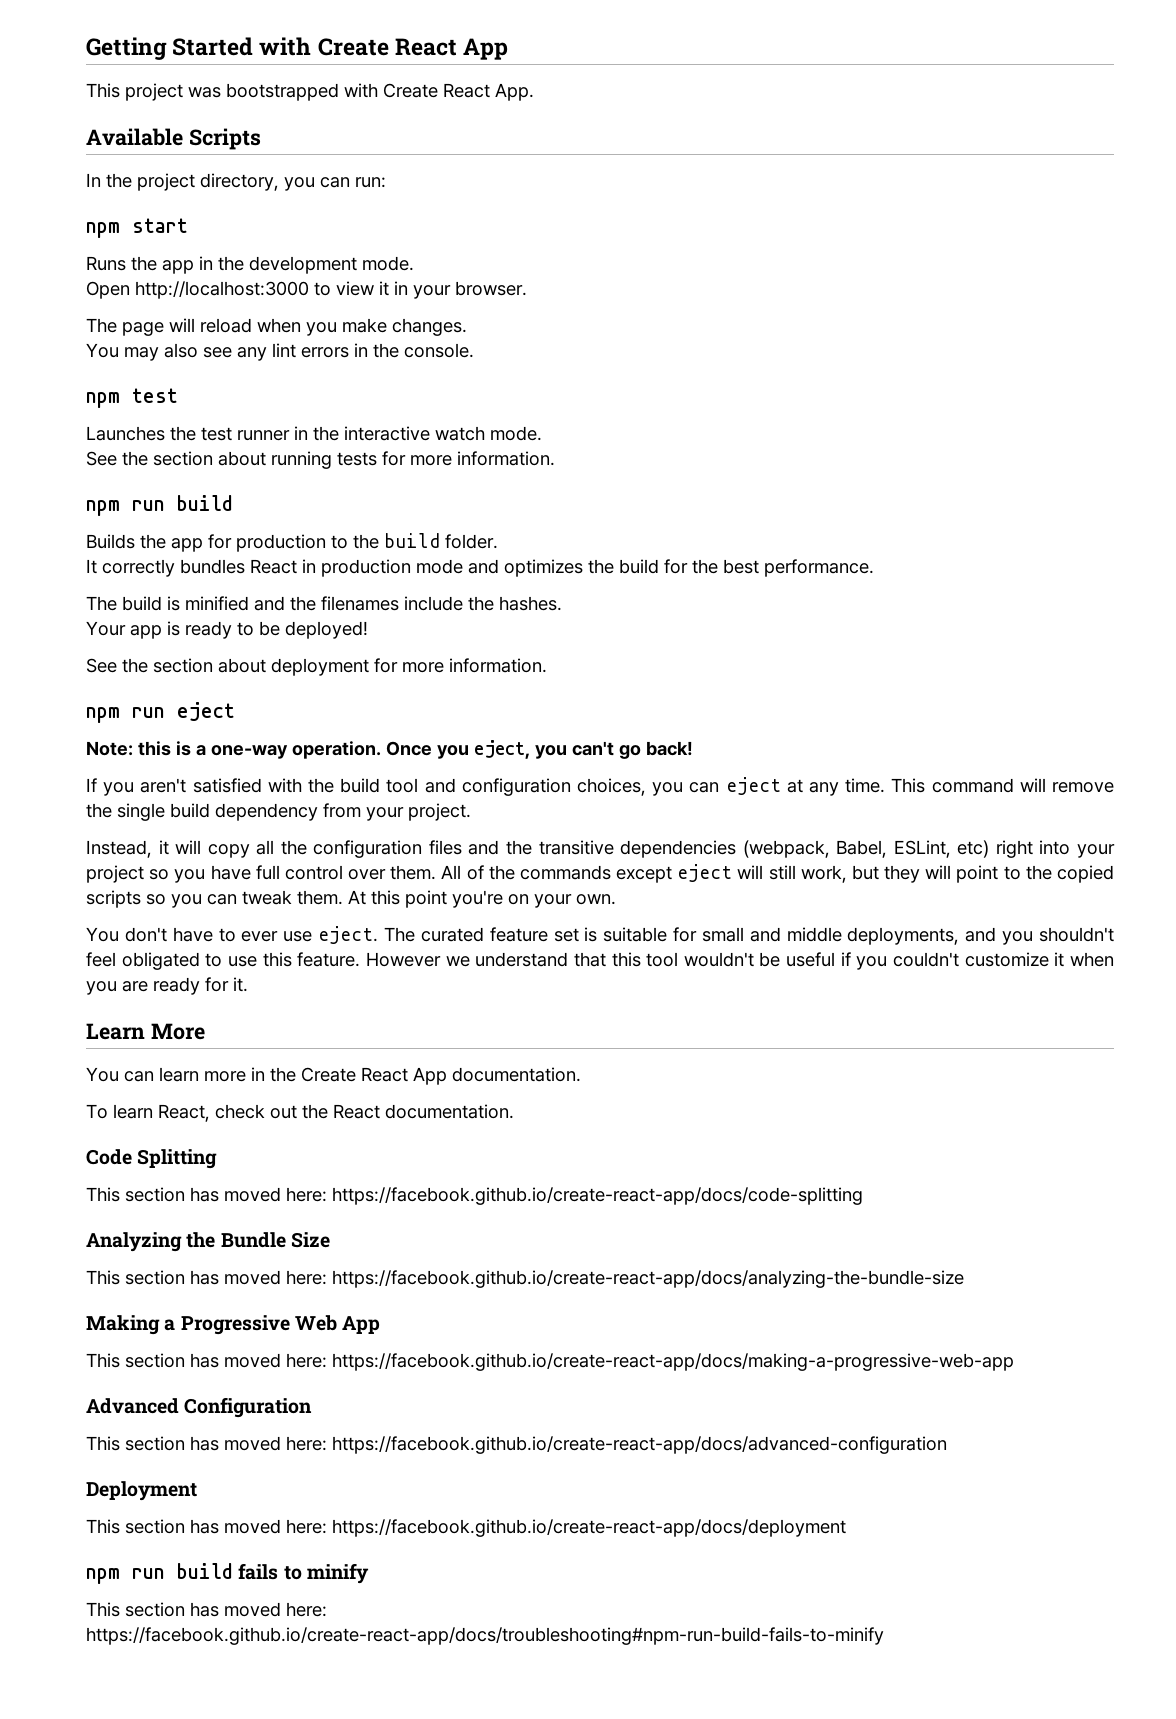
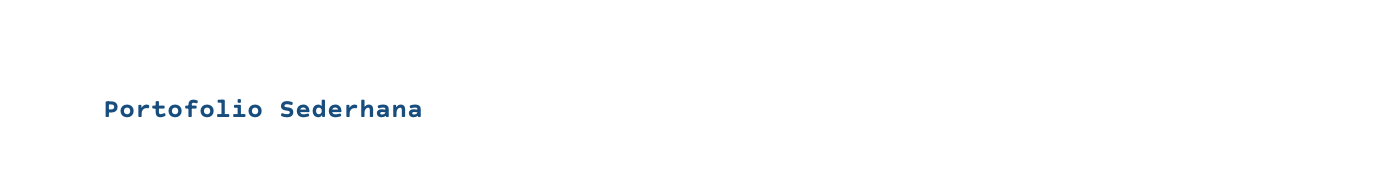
[86,37,509,60] [86,83,534,101] [86,128,261,150] [86,173,386,191] [86,218,188,238] [86,256,414,274] [86,281,527,299] [86,318,467,336] [86,343,474,361] [86,388,178,408] [86,426,542,441] [86,451,555,469] [86,495,233,516] [86,533,498,552] [86,559,874,577] [86,596,562,611] [86,621,368,639] [86,658,547,676] [86,702,235,723] [86,740,693,759] [86,777,1115,796] [86,803,471,821] [86,840,1115,858] [86,864,1114,883] [86,890,616,908] [86,926,1115,945] [86,952,1114,970] [86,977,248,995] [86,1023,205,1040] [86,1067,581,1085] [86,1104,514,1122] [86,1149,218,1169] [86,1187,863,1205] [86,1232,330,1252] [86,1270,964,1288] [86,1315,381,1335] [86,1353,1014,1371] [86,1397,313,1418] [86,1436,947,1454] [86,1481,197,1501] [86,1519,846,1537] [86,1563,369,1584] [86,1602,327,1617] [86,1627,884,1645] Getting Started with Create React App // This project was bootstrapped with Create React App. // Available Scripts // In the project directory, you can run: // npm start // Runs the app in the development mode. // Open http://localhost:3000 to view it in your browser. // The page will reload when you make changes. // You may also see any lint errors in the console. // npm test // Launches the test runner in the interactive watch mode. // See the section about running tests for more information. // npm run build // Builds the app for production to the build folder. // It correctly bundles React in production mode and optimizes the build for the best performance. // The build is minified and the filenames include the hashes. // Your app is ready to be deployed! // See the section about deployment for more information. // npm run eject // Note: this is a one-way operation. Once you eject, you can't go back! // If you aren't satisfied with the build tool and configuration choices, you can eject at any time. This command will remove the single build dependency from your project. // Instead, it will copy all the configuration files and the transitive dependencies (webpack, Babel, ESLint, etc) right into your project so you have full control over them. All of the commands except eject will still work, but they will point to the copied scripts so you can tweak them. At this point you're on your own. // You don't have to ever use eject. The curated feature set is suitable for small and middle deployments, and you shouldn't feel obligated to use this feature. However we understand that this tool wouldn't be useful if you couldn't customize it when you are ready for it. // Learn More // You can learn more in the Create React App documentation. // To learn React, check out the React documentation. // Code Splitting // This section has moved here: https://facebook.github.io/create-react-app/docs/code-splitting // Analyzing the Bundle Size // This section has moved here: https://facebook.github.io/create-react-app/docs/analyzing-the-bundle-size // Making a Progressive Web App // This section has moved here: https://facebook.github.io/create-react-app/docs/making-a-progressive-web-app // Advanced Configuration // This section has moved here: https://facebook.github.io/create-react-app/docs/advanced-configuration // Deployment // This section has moved here: https://facebook.github.io/create-react-app/docs/deployment // npm run build fails to minify // This section has moved here: https://facebook.github.io/create-react-app/docs/troubleshooting#npm-run-build-fails-to-minify -> [103,99,423,118] Portofolio Sederhana

